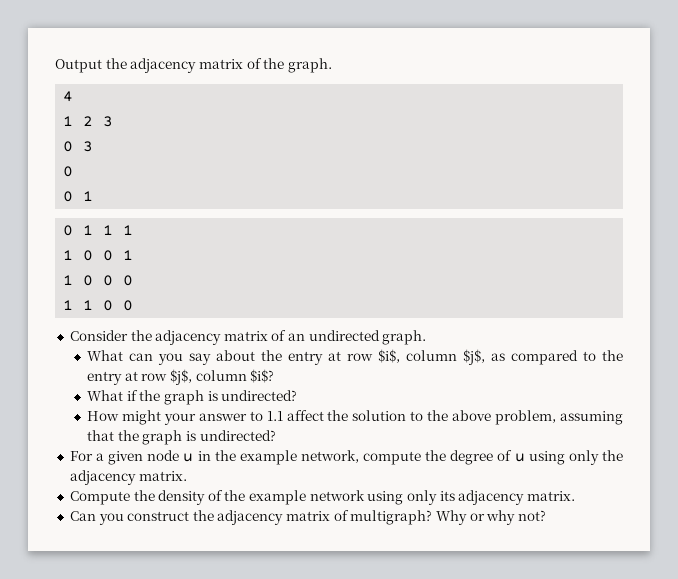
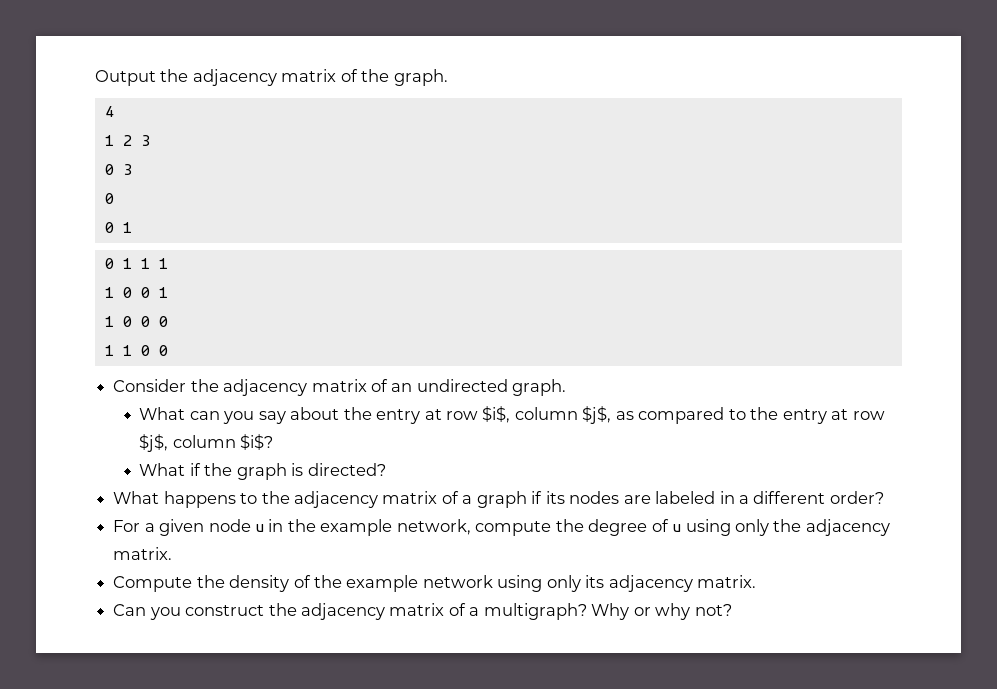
[221,390,298,401] [86,410,623,425] [86,430,276,445] undirected? // How might your answer to 1.1 affect the solution to the above problem, assuming that the graph is undirected? -> [307,463,386,476] [113,491,884,508] directed? // What happens to the adjacency matrix of a graph if its nodes are labeled in a different order?
(349, 515) none -> [469,607,480,616] a

